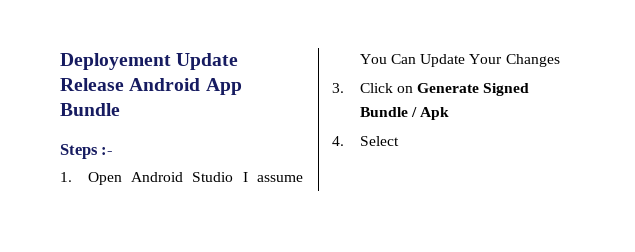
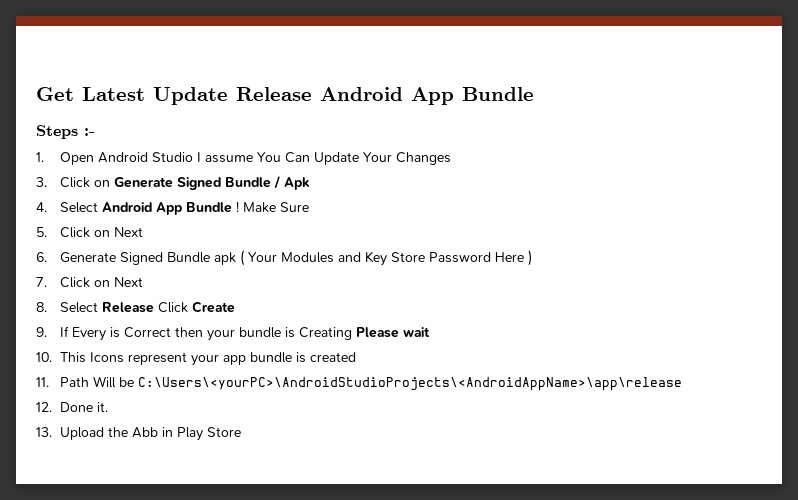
[60,53,171,70] Deployement -> [36,87,145,101] Get Latest
(399, 141) none -> [102,201,310,215] [36,227,144,238] [36,250,533,266] [36,277,144,288] [36,301,236,313] [36,326,431,341] [36,352,357,366] [36,376,683,391] [36,402,109,412] [36,427,242,441] Android App Bundle ! Make Sure // 5. Click on Next // 6. Generate Signed Bundle apk ( Your Modules and Key Store Password Here ) // 7. Click on Next // 8. Select Release Click Create // 9. If Every is Correct then your bundle is Creating Please wait // 10. This Icons represent your app bundle is created // 11. Path Will be C:\Users\<yourPC>\AndroidStudioProjects\<AndroidAppName>\app\release // 12. Done it. // 13. Upload the Abb in Play Store

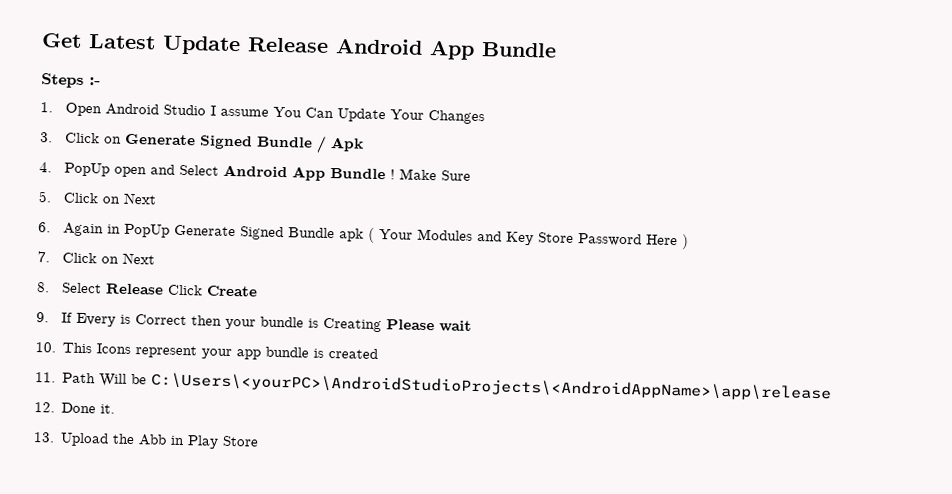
(47, 207) none -> [63,162,175,178] PopUp open and
(47, 257) none -> [62,222,170,238] Again in PopUp

